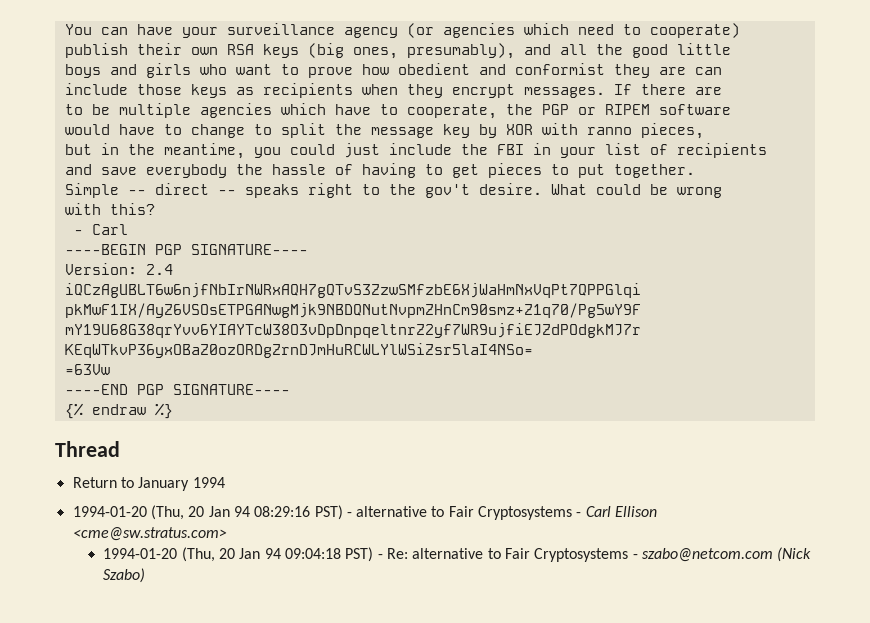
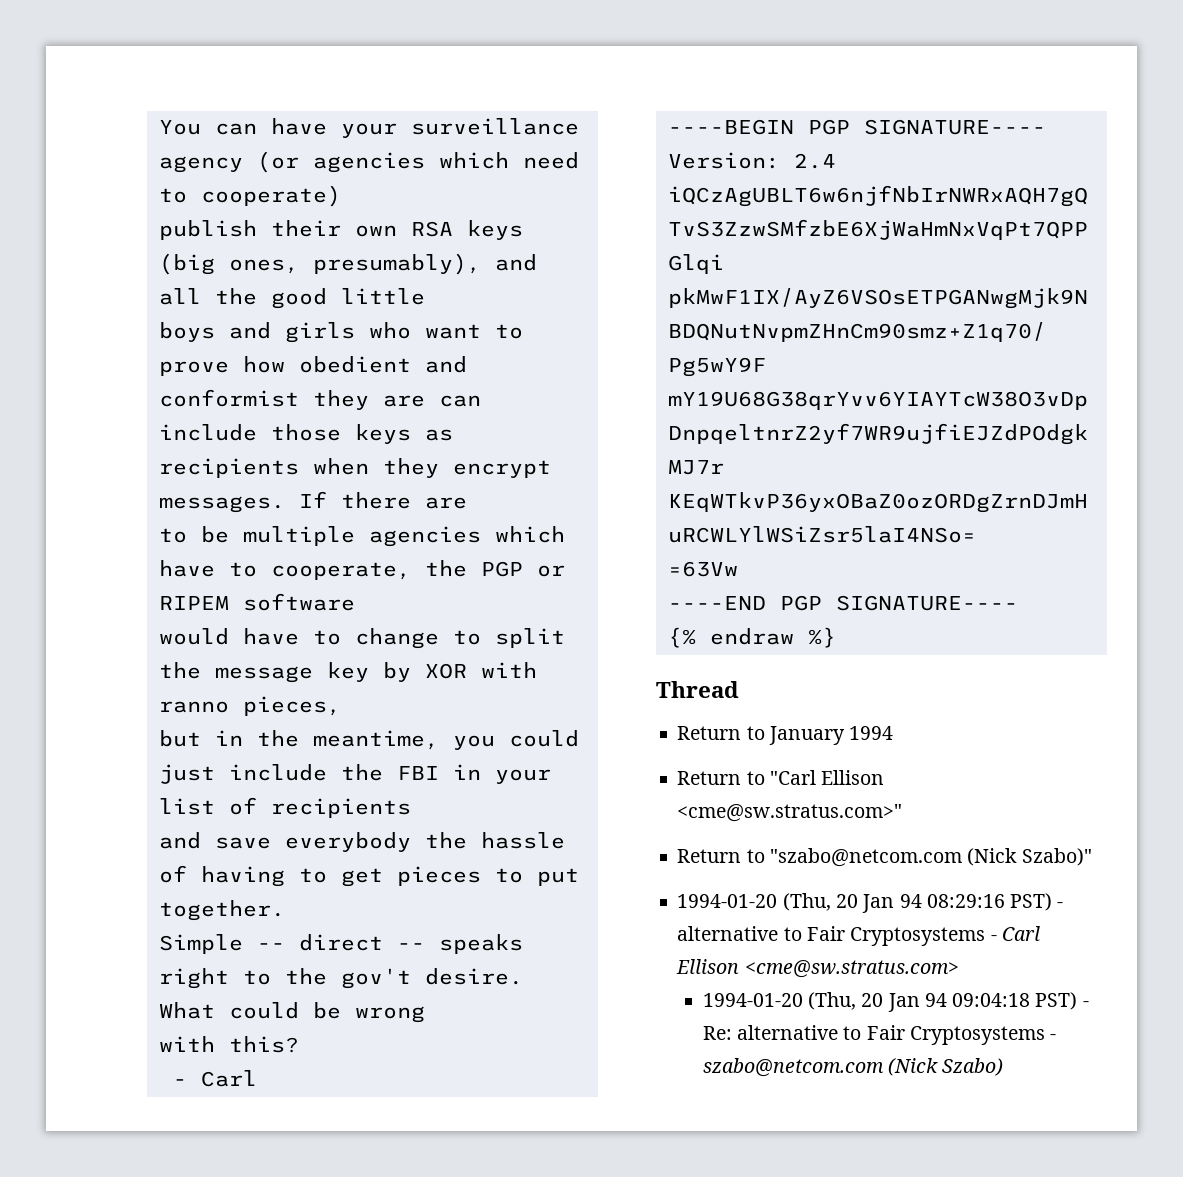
(225, 482) none -> [677,770,885,785] [677,804,903,822] [677,848,1092,867] // Return to "Carl Ellison <cme@sw.stratus.com>" // Return to "szabo@netcom.com (Nick Szabo)"

